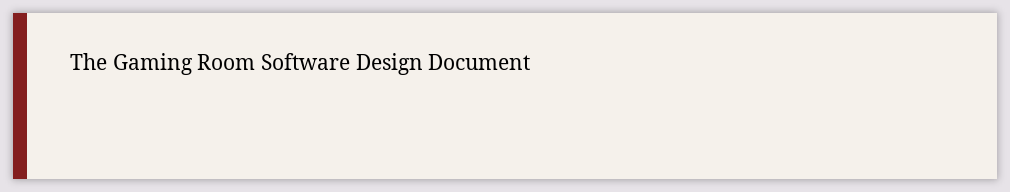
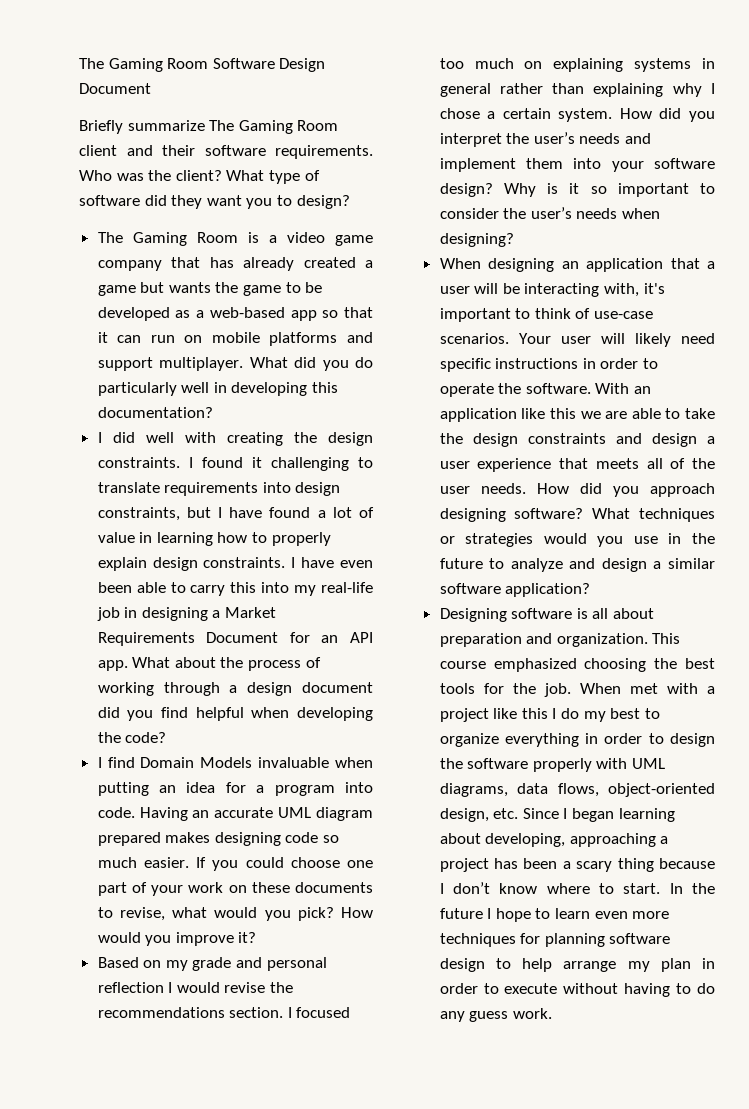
(531, 62) none -> [79,120,339,134] [79,145,373,159] [79,170,320,184] [79,195,350,209] [97,232,374,246] [97,257,373,271] [97,282,323,296] [97,307,373,321] [97,332,373,346] [97,357,374,371] [97,382,339,396] [97,407,213,418] [97,432,373,446] [97,457,373,471] [97,482,341,496] [97,507,374,521] [97,532,331,546] [97,557,374,571] [97,582,374,596] [96,607,277,621] [97,632,373,646] [97,657,321,671] [97,682,373,696] [97,707,373,721] [97,732,167,743] [97,757,374,768] [97,782,373,796] [97,807,374,821] [97,832,340,846] [97,857,373,871] [97,882,373,896] [97,907,373,921] [97,932,257,946] [97,957,327,971] [97,982,294,993] [97,1007,351,1018] [439,58,715,72] [439,83,715,97] [439,108,715,122] [439,132,652,147] [439,158,715,172] [439,183,715,197] [439,207,661,219] [439,233,514,247] [439,258,715,272] [439,283,665,297] [439,308,654,322] [439,333,715,347] [439,358,659,372] [439,383,652,397] [439,408,715,422] [439,433,715,447] [439,458,715,472] [439,483,715,497] [439,508,715,522] [439,533,715,547] [439,558,715,572] [439,583,591,597] [439,608,655,622] [439,633,681,647] [439,658,715,672] [439,683,715,697] [439,708,660,722] [439,733,715,747] [439,758,666,772] [439,783,715,797] [439,808,675,822] [439,833,669,847] [439,858,715,872] [439,882,715,894] [439,908,670,922] [439,933,671,947] [439,958,715,972] [439,983,715,997] [439,1008,552,1022] // Briefly summarize The Gaming Room client and their software requirements. Who was the client? What type of software did they want you to design? // The Gaming Room is a video game company that has already created a game but wants the game to be developed as a web-based app so that it can run on mobile platforms and support multiplayer. What did you do particularly well in developing this documentation? // I did well with creating the design constraints. I found it challenging to translate requirements into design constraints, but I have found a lot of value in learning how to properly explain design constraints. I have even been able to carry this into my real-life job in designing a Market Requirements Document for an API app. What about the process of working through a design document did you find helpful when developing the code? // I find Domain Models invaluable when putting an idea for a program into code. Having an accurate UML diagram prepared makes designing code so much easier. If you could choose one part of your work on these documents to revise, what would you pick? How would you improve it? // Based on my grade and personal reflection I would revise the recommendations section. I focused too much on explaining systems in general rather than explaining why I chose a certain system. How did you interpret the user’s needs and implement them into your software design? Why is it so important to consider the user’s needs when designing? // When designing an application that a user will be interacting with, it's important to think of use-case scenarios. Your user will likely need specific instructions in order to operate the software. With an application like this we are able to take the design constraints and design a user experience that meets all of the user needs. How did you approach designing software? What techniques or strategies would you use in the future to analyze and design a similar software application? // Designing software is all about preparation and organization. This course emphasized choosing the best tools for the job. When met with a project like this I do my best to organize everything in order to design the software properly with UML diagrams, data flows, object-oriented design, etc. Since I began learning about developing, approaching a project has been a scary thing because I don’t know where to start. In the future I hope to learn even more techniques for planning software design to help arrange my plan in order to execute without having to do any guess work.

